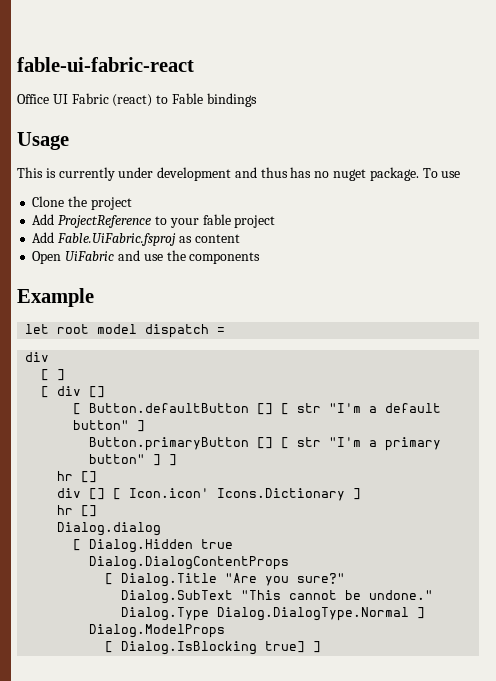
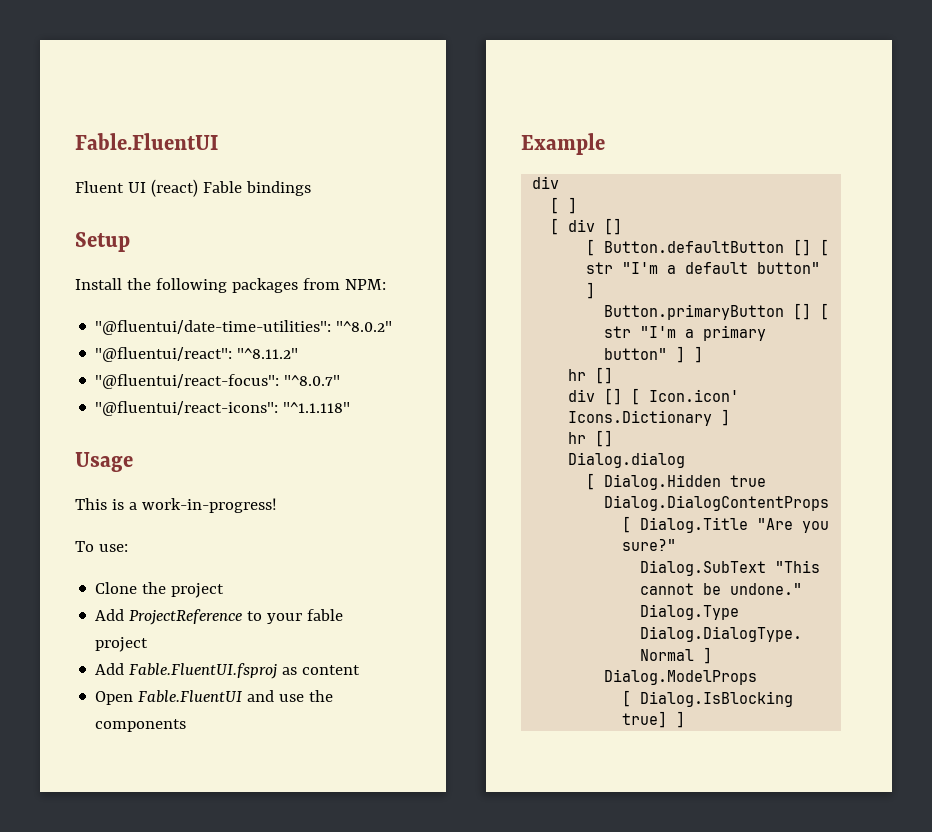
[17,57,194,72] [17,93,257,107] [17,132,69,150] [17,167,461,181] fable-ui-fabric-react // Office UI Fabric (react) to Fable bindings // Usage // This is currently under development and thus has no nuget package. To use -> [75,133,218,150] [75,179,311,197] [75,232,130,252] [75,278,386,293] [95,320,393,335] [95,347,299,362] [95,374,341,389] [95,401,351,416] [75,452,133,472] [75,498,277,513] [75,541,128,552] Fable.FluentUI // Fluent UI (react) Fable bindings // Setup // Install the following packages from NPM: // "@fluentui/date-time-utilities": "^8.0.2" // "@fluentui/react": "^8.11.2" // "@fluentui/react-focus": "^8.0.7" // "@fluentui/react-icons": "^1.1.118" // Usage // This is a work-in-progress! // To use:
[57,233,177,246] Fable.UiFabric.fsproj -> [129,663,278,679] Fable.FluentUI.fsproj
[65,251,115,261] UiFabric -> [138,690,243,703] Fable.FluentUI
[25,324,226,338] // let root model dispatch = -> (605, 144) none

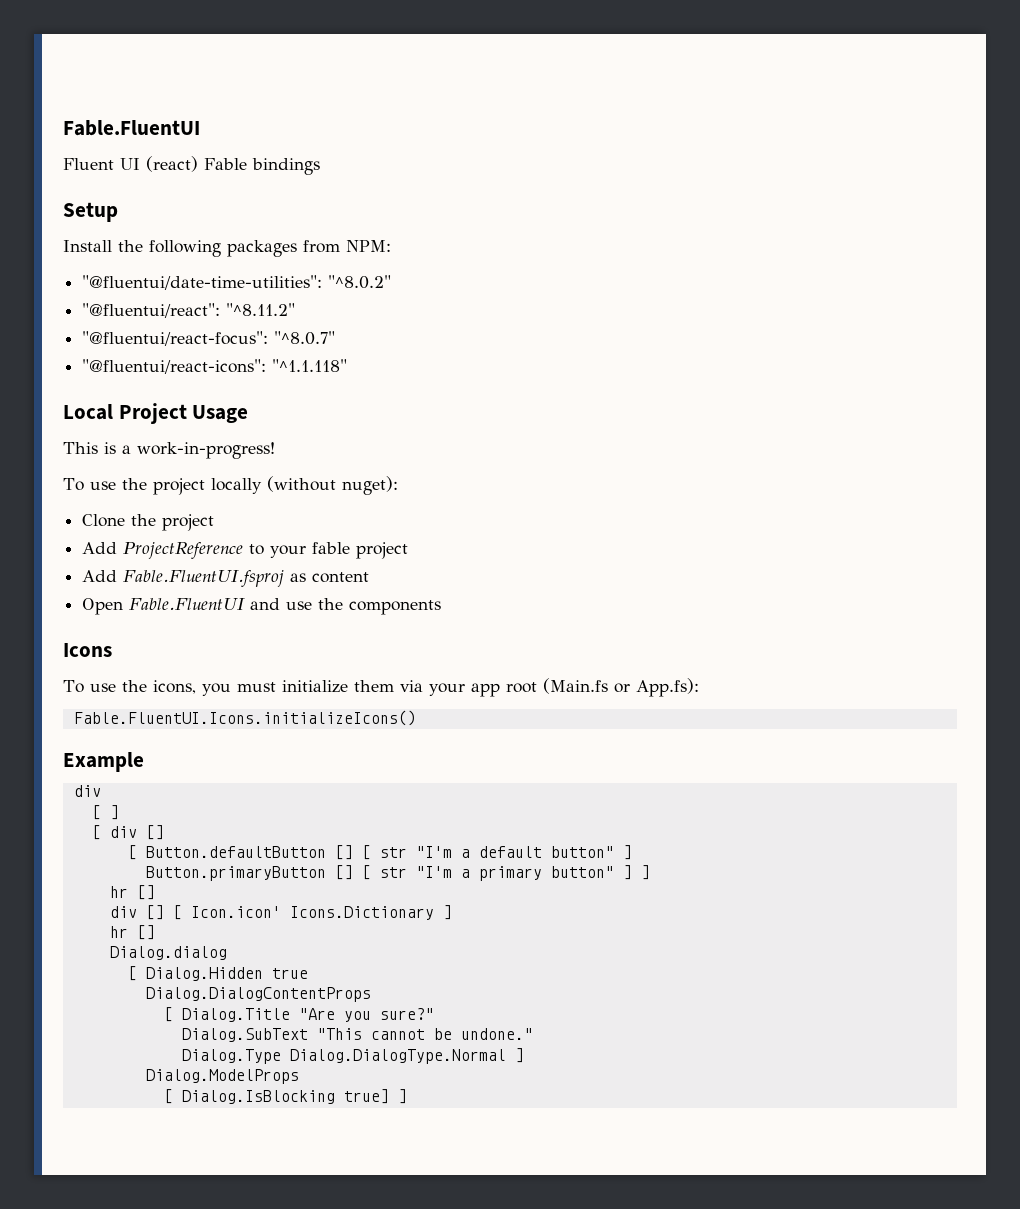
(351, 407) none -> [63,403,187,424] Local Project
[98,544,128,552] use: -> [89,476,398,495] use the project locally (without nuget):
(187, 725) none -> [63,643,112,657] [63,678,699,697] [73,710,416,726] // Icons // To use the icons, you must initialize them via your app root (Main.fs or App.fs): // Fable.FluentUI.Icons.initializeIcons()

